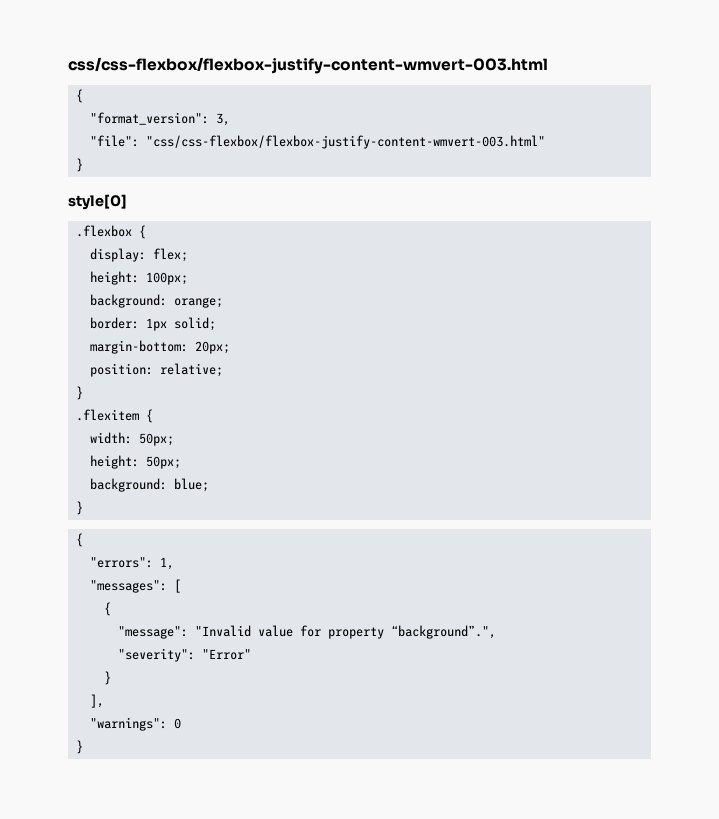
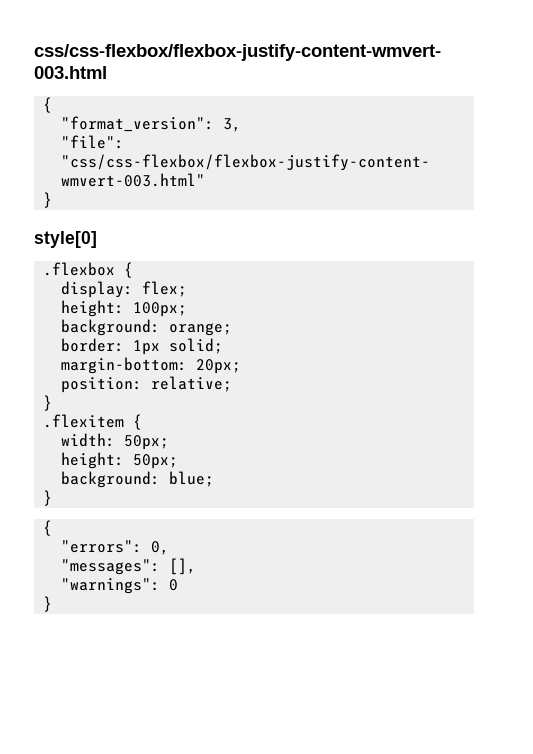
[159,557,174,570] 1, -> [151,541,169,555] 0,
[173,579,181,593] [103,602,111,616] [117,625,496,639] [117,648,251,662] [103,671,111,685] [89,694,104,708] [ // { // "message": "Invalid value for property “background”.", // "severity": "Error" // } // ], -> [169,558,196,575] [],

